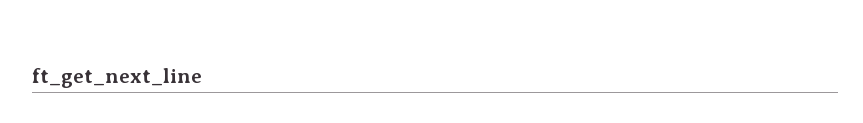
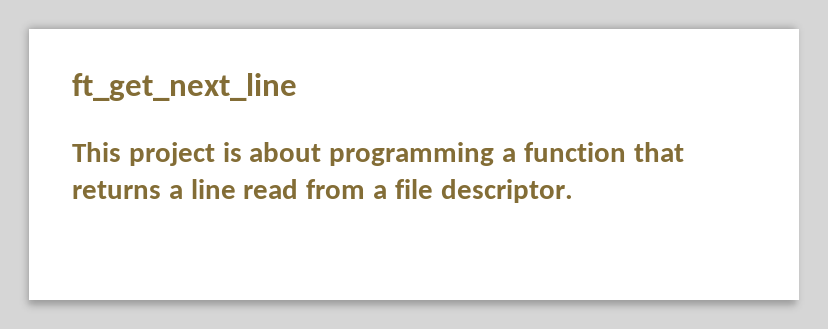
(202, 78) none -> [72,142,684,166] [72,179,573,203] // This project is about programming a function that returns a line read from a file descriptor.

